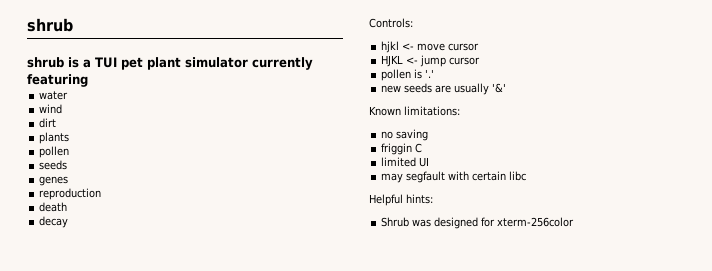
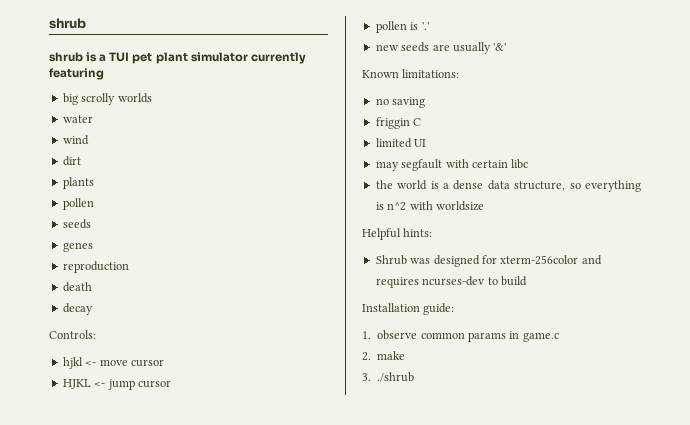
(88, 80) none -> [62,93,152,105] // big scrolly worlds
(527, 176) none -> [375,180,641,192] [375,201,484,211] // the world is a dense data structure, so everything is n^2 with worldsize
(575, 222) none -> [581,255,602,265] [375,276,527,288] [362,303,455,315] [362,330,559,342] [362,351,406,361] [362,372,415,382] and requires ncurses-dev to build // Installation guide: // 1. observe common params in game.c // 2. make // 3. ./shrub

